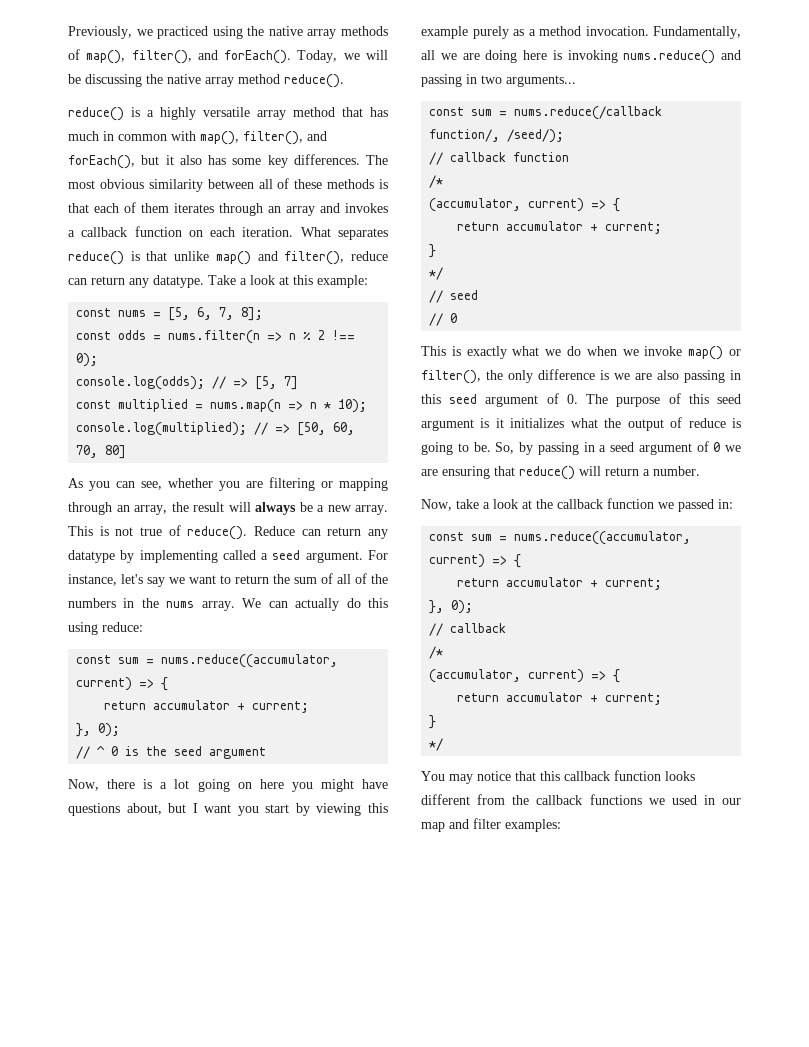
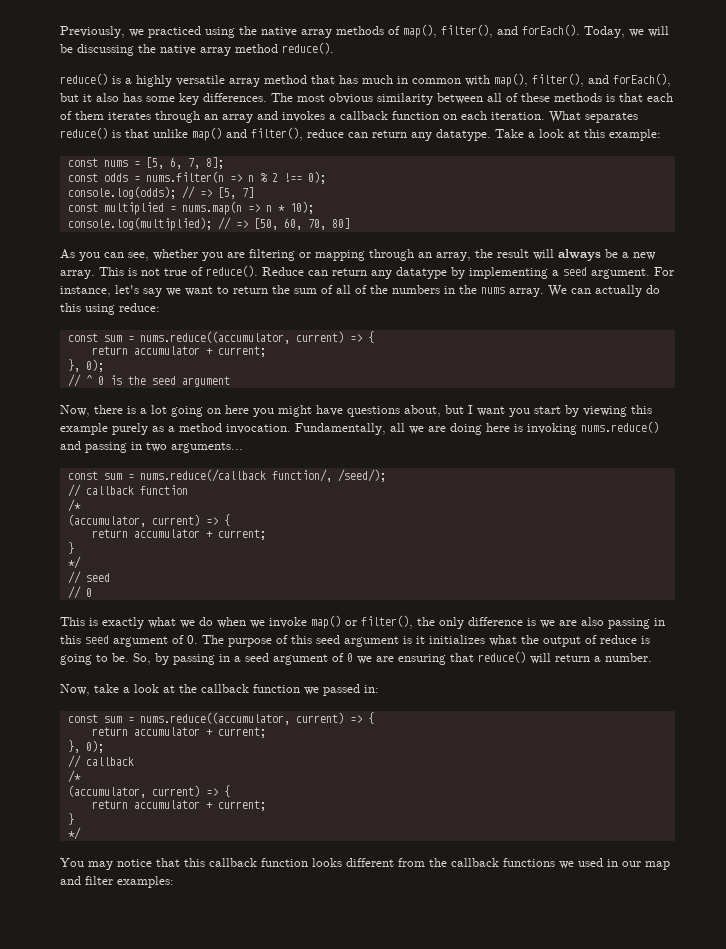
[222,550,256,560] called -> (548, 273) none

